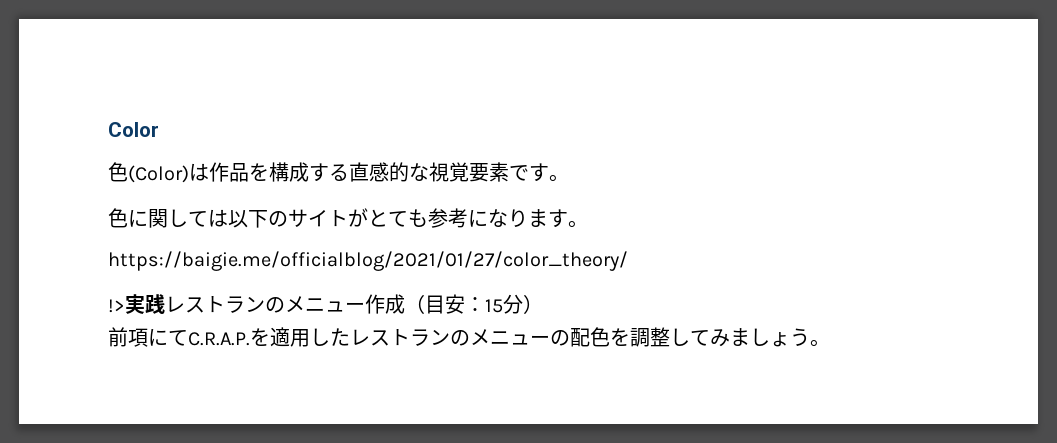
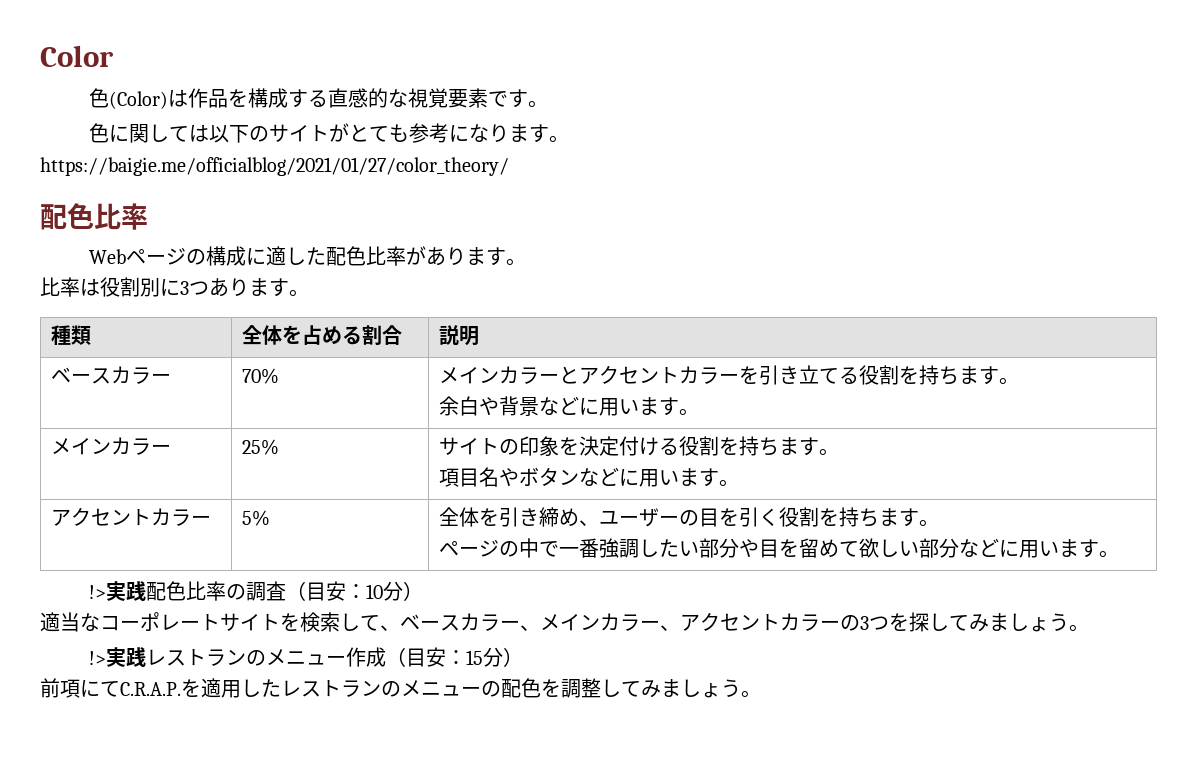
(628, 261) none -> [40,203,148,230] [88,246,526,266] [40,277,309,297] [50,325,91,345] [241,325,402,345] [438,325,479,346] [50,366,171,384] [241,368,279,384] [438,365,1019,385] [438,396,699,416] [50,437,171,455] [241,439,279,455] [438,436,839,456] [438,467,739,487] [50,507,211,526] [241,510,270,526] [438,507,939,527] [438,538,1119,558] [88,581,423,601] [40,612,1089,632] // 配色比率 // Webページの構成に適した配色比率があります。 // 比率は役割別に3つあります。 // 種類 | 全体を占める割合 | 説明 // ベースカラー | 70% | メインカラーとアクセントカラーを引き立てる役割を持ちます。 // 余白や背景などに用います。 // メインカラー | 25% | サイトの印象を決定付ける役割を持ちます。 // 項目名やボタンなどに用います。 // アクセントカラー | 5% | 全体を引き締め、ユーザーの目を引く役割を持ちます。 // ページの中で一番強調したい部分や目を留めて欲しい部分などに用います。 // !>実践配色比率の調査（目安：10分） // 適当なコーポレートサイトを検索して、ベースカラー、メインカラー、アクセントカラーの3つを探してみましょう。

